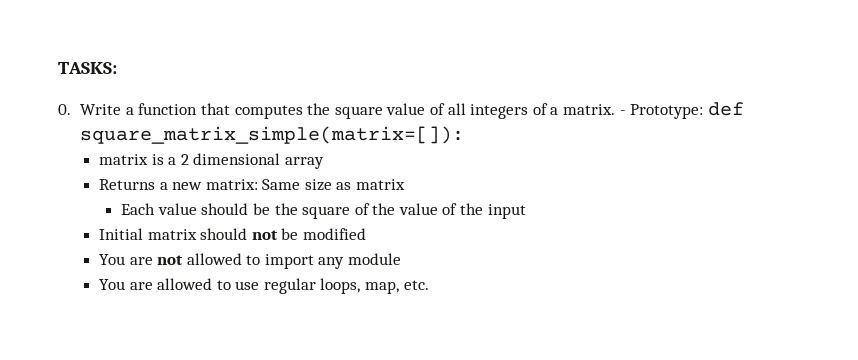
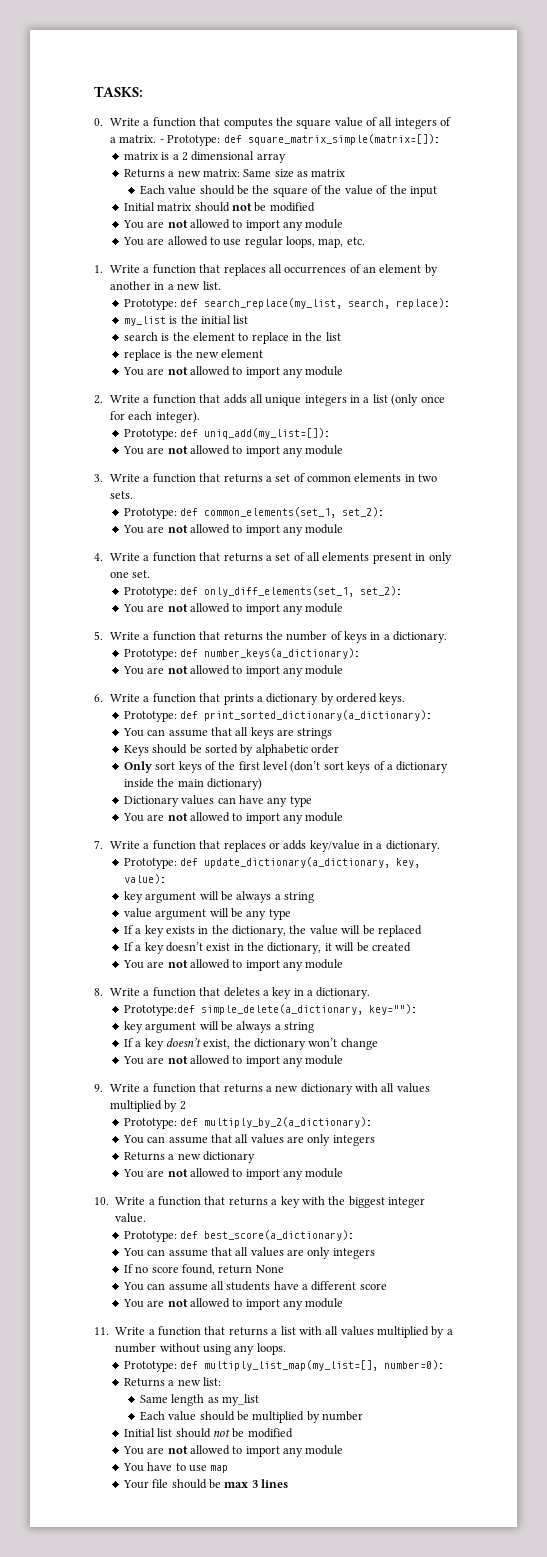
(429, 285) none -> [94,264,438,276] [110,281,221,290] [123,298,451,310] [123,315,249,326] [123,332,341,344] [123,349,264,361] [122,366,344,378] [94,394,445,406] [110,411,200,423] [123,428,331,440] [122,445,344,457] [94,473,438,483] [110,491,134,499] [123,507,385,519] [122,524,344,536] [94,552,452,564] [110,570,151,578] [123,586,403,598] [122,603,344,615] [94,631,448,643] [123,648,361,660] [122,665,344,677] [94,693,406,705] [123,710,433,722] [122,727,333,739] [123,744,340,756] [123,761,449,773] [123,778,262,790] [123,795,312,807] [122,812,344,824] [94,840,440,852] [123,857,421,869] [123,874,166,884] [123,891,315,903] [123,908,291,920] [123,925,422,937] [123,942,411,954] [122,959,344,971] [94,987,371,999] [123,1004,417,1016] [123,1021,315,1033] [123,1038,378,1050] [122,1055,344,1067] [94,1083,430,1095] [110,1100,186,1112] [123,1117,373,1129] [122,1134,375,1146] [123,1151,255,1163] [122,1168,344,1180] [94,1196,425,1208] [115,1213,147,1223] [123,1230,355,1242] [122,1247,375,1259] [123,1264,284,1275] [122,1281,387,1291] [122,1298,344,1310] [94,1326,453,1338] [115,1343,286,1355] [123,1360,445,1372] [123,1377,221,1387] [139,1394,259,1406] [139,1411,364,1423] [123,1428,293,1438] [122,1445,344,1457] [122,1462,229,1473] [122,1479,289,1489] // 1. Write a function that replaces all occurrences of an element by another in a new list. // Prototype: def search_replace(my_list, search, replace): // my_list is the initial list // search is the element to replace in the list // replace is the new element // You are not allowed to import any module // 2. Write a function that adds all unique integers in a list (only once for each integer). // Prototype: def uniq_add(my_list=[]): // You are not allowed to import any module // 3. Write a function that returns a set of common elements in two sets. // Prototype: def common_elements(set_1, set_2): // You are not allowed to import any module // 4. Write a function that returns a set of all elements present in only one set. // Prototype: def only_diff_elements(set_1, set_2): // You are not allowed to import any module // 5. Write a function that returns the number of keys in a dictionary. // Prototype: def number_keys(a_dictionary): // You are not allowed to import any module // 6. Write a function that prints a dictionary by ordered keys. // Prototype: def print_sorted_dictionary(a_dictionary): // You can assume that all keys are strings // Keys should be sorted by alphabetic order // Only sort keys of the first level (don’t sort keys of a dictionary inside the main dictionary) // Dictionary values can have any type // You are not allowed to import any module // 7. Write a function that replaces or adds key/value in a dictionary. // Prototype: def update_dictionary(a_dictionary, key, value): // key argument will be always a string // value argument will be any type // If a key exists in the dictionary, the value will be replaced // If a key doesn’t exist in the dictionary, it will be created // You are not allowed to import any module // 8. Write a function that deletes a key in a dictionary. // Prototype:def simple_delete(a_dictionary, key=""): // key argument will be always a string // If a key doesn’t exist, the dictionary won’t change // You are not allowed to import any module // 9. Write a function that returns a new dictionary with all values multiplied by 2 // Prototype: def multiply_by_2(a_dictionary): // You can assume that all values are only integers // Returns a new dictionary // You are not allowed to import any module // 10. Write a function that returns a key with the biggest integer value. // Prototype: def best_score(a_dictionary): // You can assume that all values are only integers // If no score found, return None // You can assume all students have a different score // You are not allowed to import any module // 11. Write a function that returns a list with all values multiplied by a number without using any loops. // Prototype: def multiply_list_map(my_list=[], number=0): // Returns a new list: // Same length as my_list // Each value should be multiplied by number // Initial list should not be modified // You are not allowed to import any module // You have to use map // Your file should be max 3 lines

